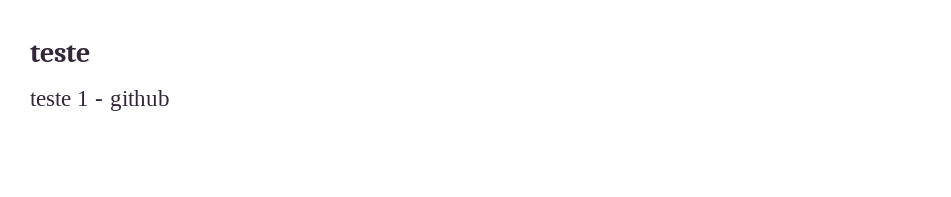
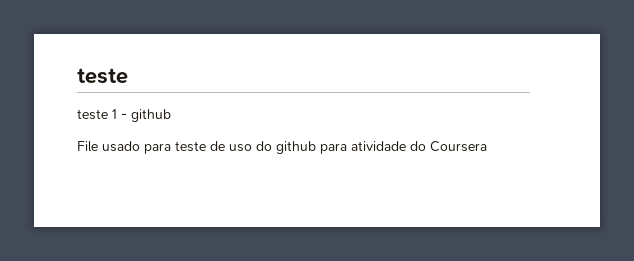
(170, 100) none -> [77,141,487,154] // File usado para teste de uso do github para atividade do Coursera

